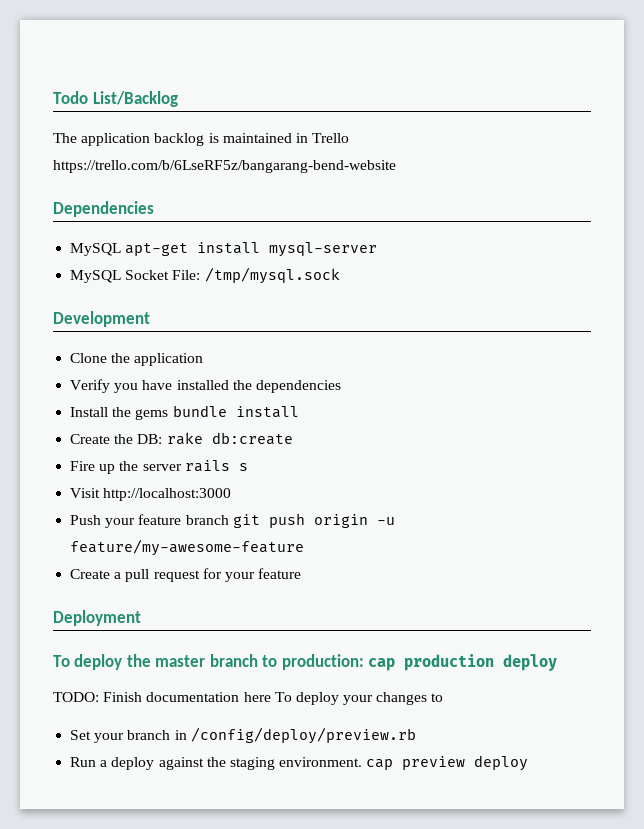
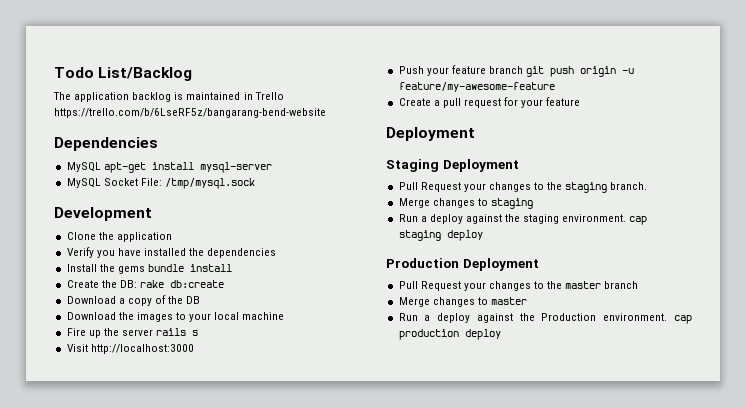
(293, 438) none -> [66,295,201,306] [66,312,285,322] // Download a copy of the DB // Download the images to your local machine
[53,654,558,671] [53,692,444,705] [70,727,416,744] To deploy the master branch to production: cap production deploy // TODO: Finish documentation here To deploy your changes to // Set your branch in /config/deploy/preview.rb -> [386,159,519,172] [398,182,648,193] [398,198,533,209] Staging Deployment // Pull Request your changes to the staging branch. // Merge changes to staging
[402,755,529,771] preview deploy -> [398,230,483,241] [386,258,539,271] [398,281,639,291] [398,297,527,307] [398,313,692,324] [398,329,501,340] staging deploy // Production Deployment // Pull Request your changes to the master branch // Merge changes to master // Run a deploy against the Production environment. cap production deploy

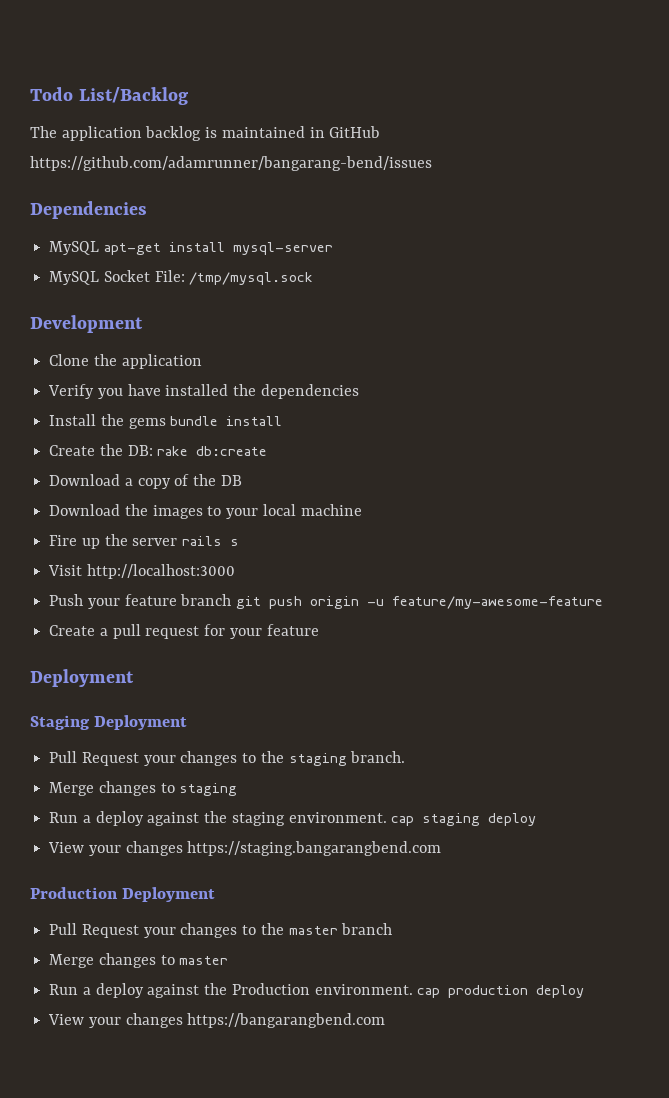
[254,92,284,100] [54,108,326,118] Trello https://trello.com/b/6LseRF5z/bangarang-bend-website -> [329,126,381,138] [30,156,432,171] GitHub https://github.com/adamrunner/bangarang-bend/issues
(483, 235) none -> [48,841,442,856] // View your changes https://staging.bangarangbend.com
(501, 334) none -> [48,1013,386,1028] // View your changes https://bangarangbend.com

